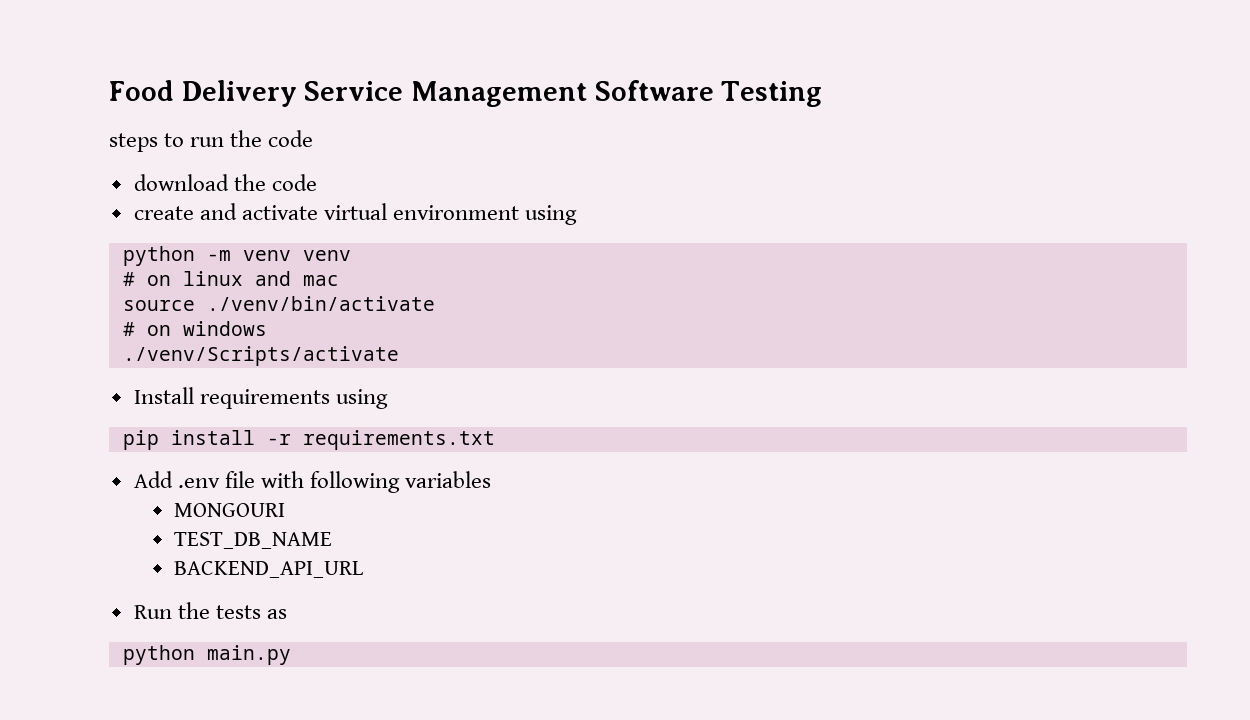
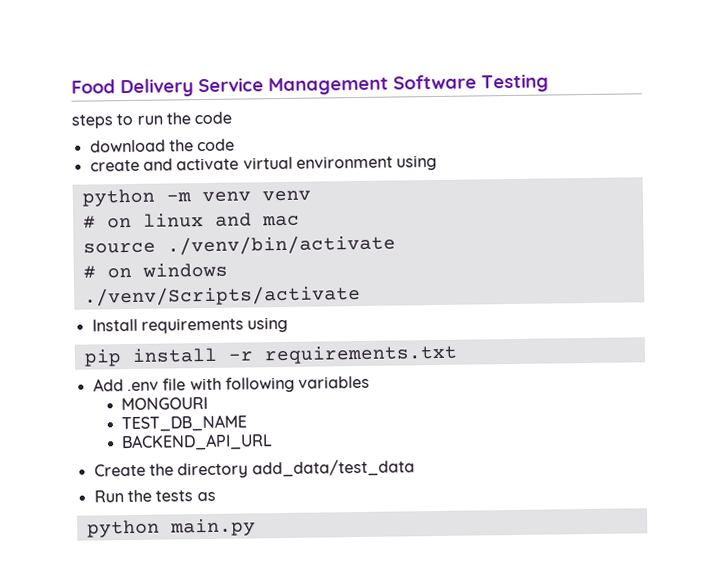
(363, 569) none -> [93,458,415,479] // Create the directory add_data/test_data

